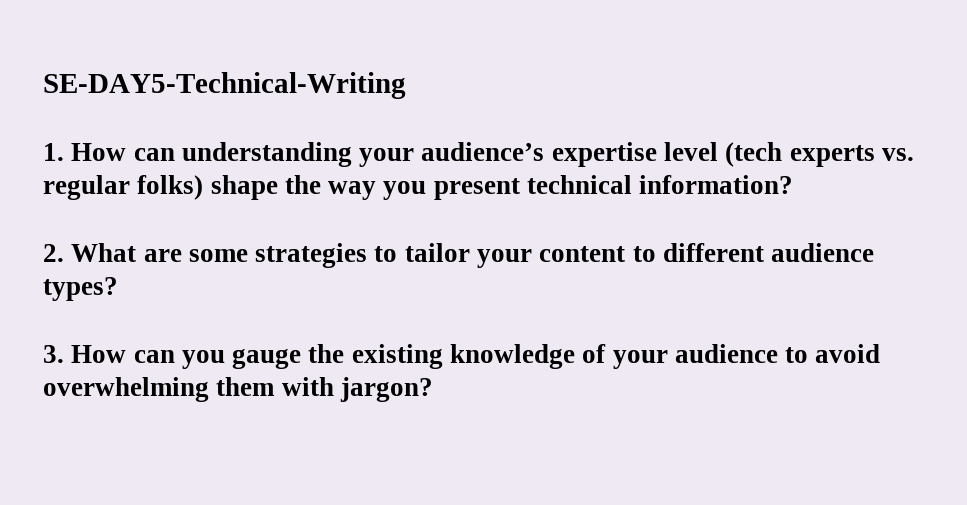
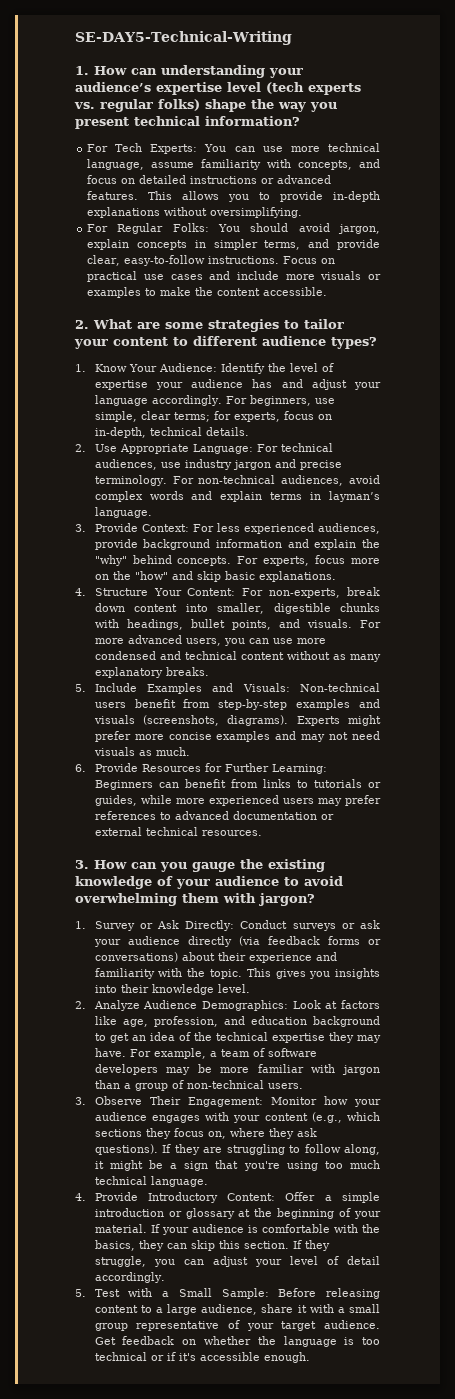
(794, 184) none -> [87,143,380,154] [87,159,380,170] [87,175,332,184] [87,191,380,202] [87,207,303,218] [87,223,380,234] [87,239,380,250] [87,255,336,266] [87,271,381,282] [87,287,328,298] // For Tech Experts: You can use more technical language, assume familiarity with concepts, and focus on detailed instructions or advanced features. This allows you to provide in-depth explanations without oversimplifying. // For Regular Folks: You should avoid jargon, explain concepts in simpler terms, and provide clear, easy-to-follow instructions. Focus on practical use cases and include more visuals or examples to make the content accessible.
(118, 289) none -> [75,363,334,374] [94,379,381,390] [94,395,335,406] [94,411,332,422] [94,427,249,438] [75,443,333,454] [94,459,342,470] [94,475,380,486] [94,491,380,502] [94,507,152,518] [75,523,380,534] [94,539,380,550] [94,555,381,566] [94,571,336,582] [75,587,380,598] [94,603,380,614] [94,619,381,630] [94,635,326,646] [94,651,381,662] [94,667,209,678] [75,683,380,694] [94,699,380,710] [93,715,382,726] [94,731,380,742] [93,747,190,756] [75,763,327,774] [94,779,381,790] [94,795,381,806] [94,811,334,820] [94,827,262,836] // 1. Know Your Audience: Identify the level of expertise your audience has and adjust your language accordingly. For beginners, use simple, clear terms; for experts, focus on in-depth, technical details. // 2. Use Appropriate Language: For technical audiences, use industry jargon and precise terminology. For non-technical audiences, avoid complex words and explain terms in layman’s language. // 3. Provide Context: For less experienced audiences, provide background information and explain the "why" behind concepts. For experts, focus more on the "how" and skip basic explanations. // 4. Structure Your Content: For non-experts, break down content into smaller, digestible chunks with headings, bullet points, and visuals. For more advanced users, you can use more condensed and technical content without as many explanatory breaks. // 5. Include Examples and Visuals: Non-technical users benefit from step-by-step examples and visuals (screenshots, diagrams). Experts might prefer more concise examples and may not need visuals as much. // 6. Provide Resources for Further Learning: Beginners can benefit from links to tutorials or guides, while more experienced users may prefer references to advanced documentation or external technical resources.
(433, 389) none -> [75,920,380,931] [93,936,381,947] [94,952,337,963] [94,968,380,979] [94,984,250,995] [75,1000,380,1011] [94,1016,380,1027] [94,1032,381,1043] [94,1048,317,1059] [94,1064,380,1075] [94,1080,303,1091] [75,1096,381,1107] [94,1112,380,1123] [94,1128,317,1139] [94,1144,380,1155] [94,1160,380,1171] [94,1176,208,1187] [75,1192,380,1203] [94,1208,381,1219] [94,1224,380,1235] [94,1240,330,1251] [94,1256,380,1267] [94,1272,165,1283] [75,1288,380,1299] [94,1304,380,1315] [94,1320,380,1331] [94,1336,380,1347] [94,1352,310,1363] // 1. Survey or Ask Directly: Conduct surveys or ask your audience directly (via feedback forms or conversations) about their experience and familiarity with the topic. This gives you insights into their knowledge level. // 2. Analyze Audience Demographics: Look at factors like age, profession, and education background to get an idea of the technical expertise they may have. For example, a team of software developers may be more familiar with jargon than a group of non-technical users. // 3. Observe Their Engagement: Monitor how your audience engages with your content (e.g., which sections they focus on, where they ask questions). If they are struggling to follow along, it might be a sign that you're using too much technical language. // 4. Provide Introductory Content: Offer a simple introduction or glossary at the beginning of your material. If your audience is comfortable with the basics, they can skip this section. If they struggle, you can adjust your level of detail accordingly. // 5. Test with a Small Sample: Before releasing content to a large audience, share it with a small group representative of your target audience. Get feedback on whether the language is too technical or if it's accessible enough.

